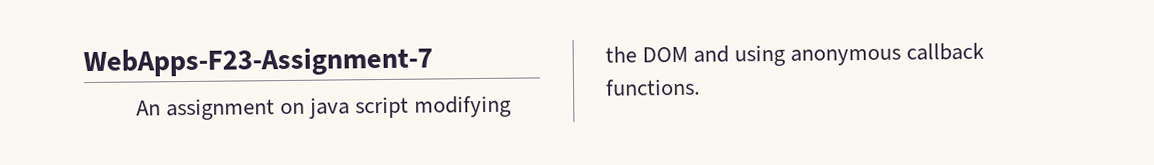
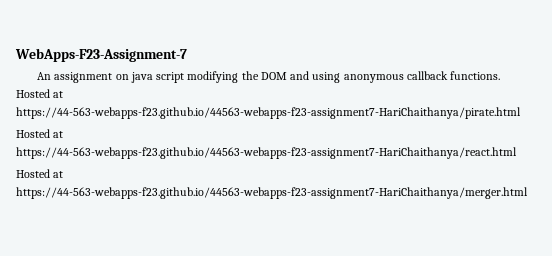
(701, 87) none -> [16,89,64,98] [16,107,521,119] [16,129,64,138] [16,147,517,159] [16,169,64,178] [16,187,528,199] Hosted at https://44-563-webapps-f23.github.io/44563-webapps-f23-assignment7-HariChaithanya/pirate.html // Hosted at https://44-563-webapps-f23.github.io/44563-webapps-f23-assignment7-HariChaithanya/react.html // Hosted at https://44-563-webapps-f23.github.io/44563-webapps-f23-assignment7-HariChaithanya/merger.html

